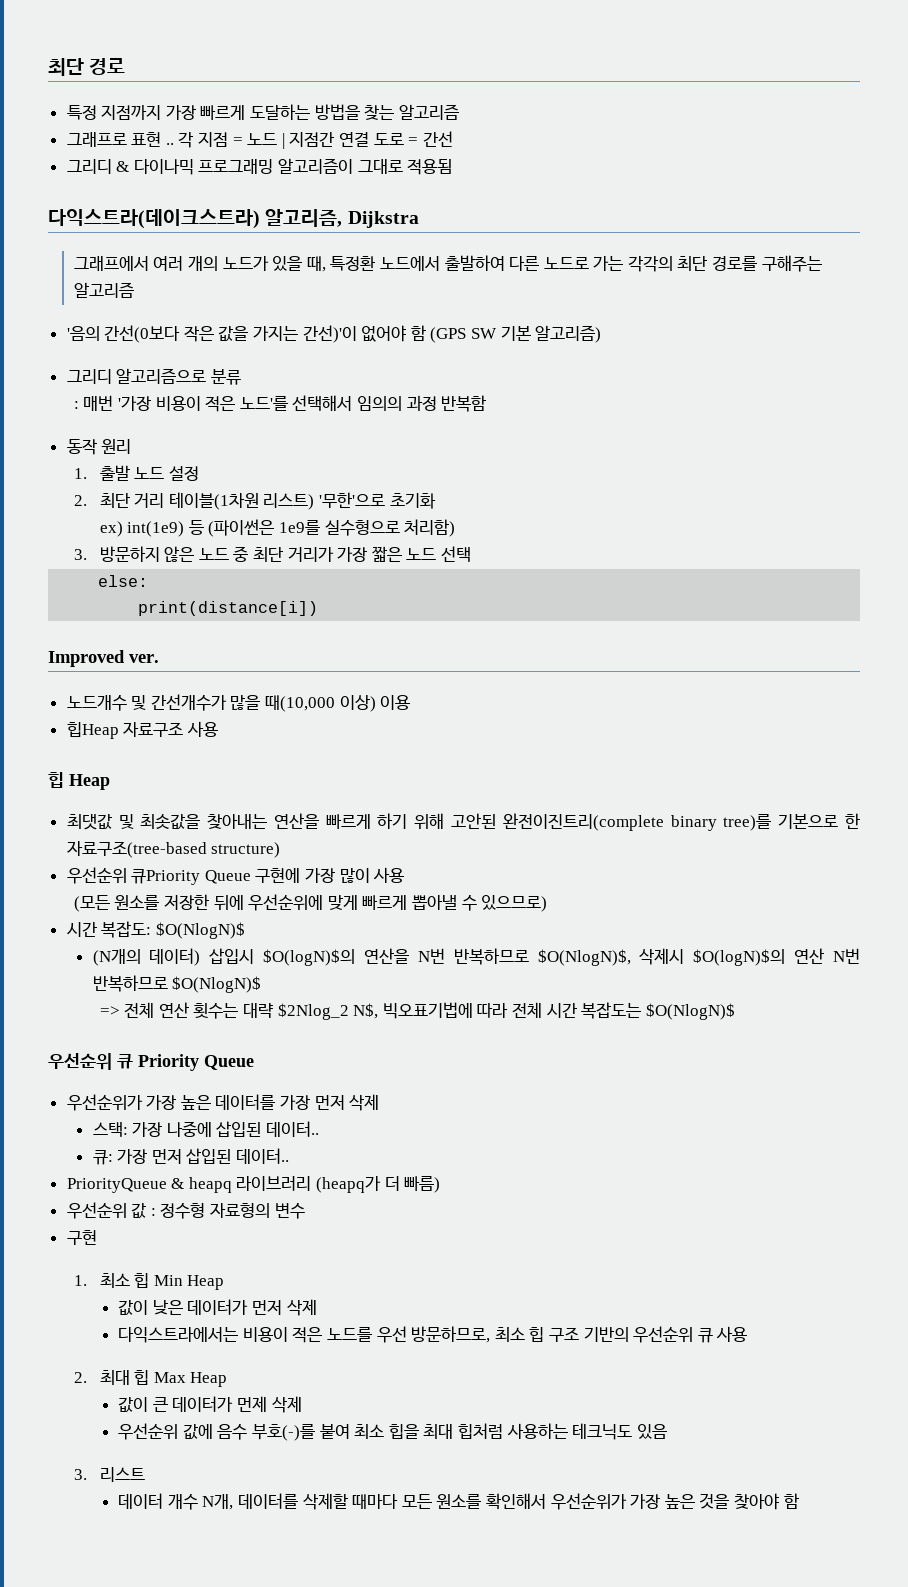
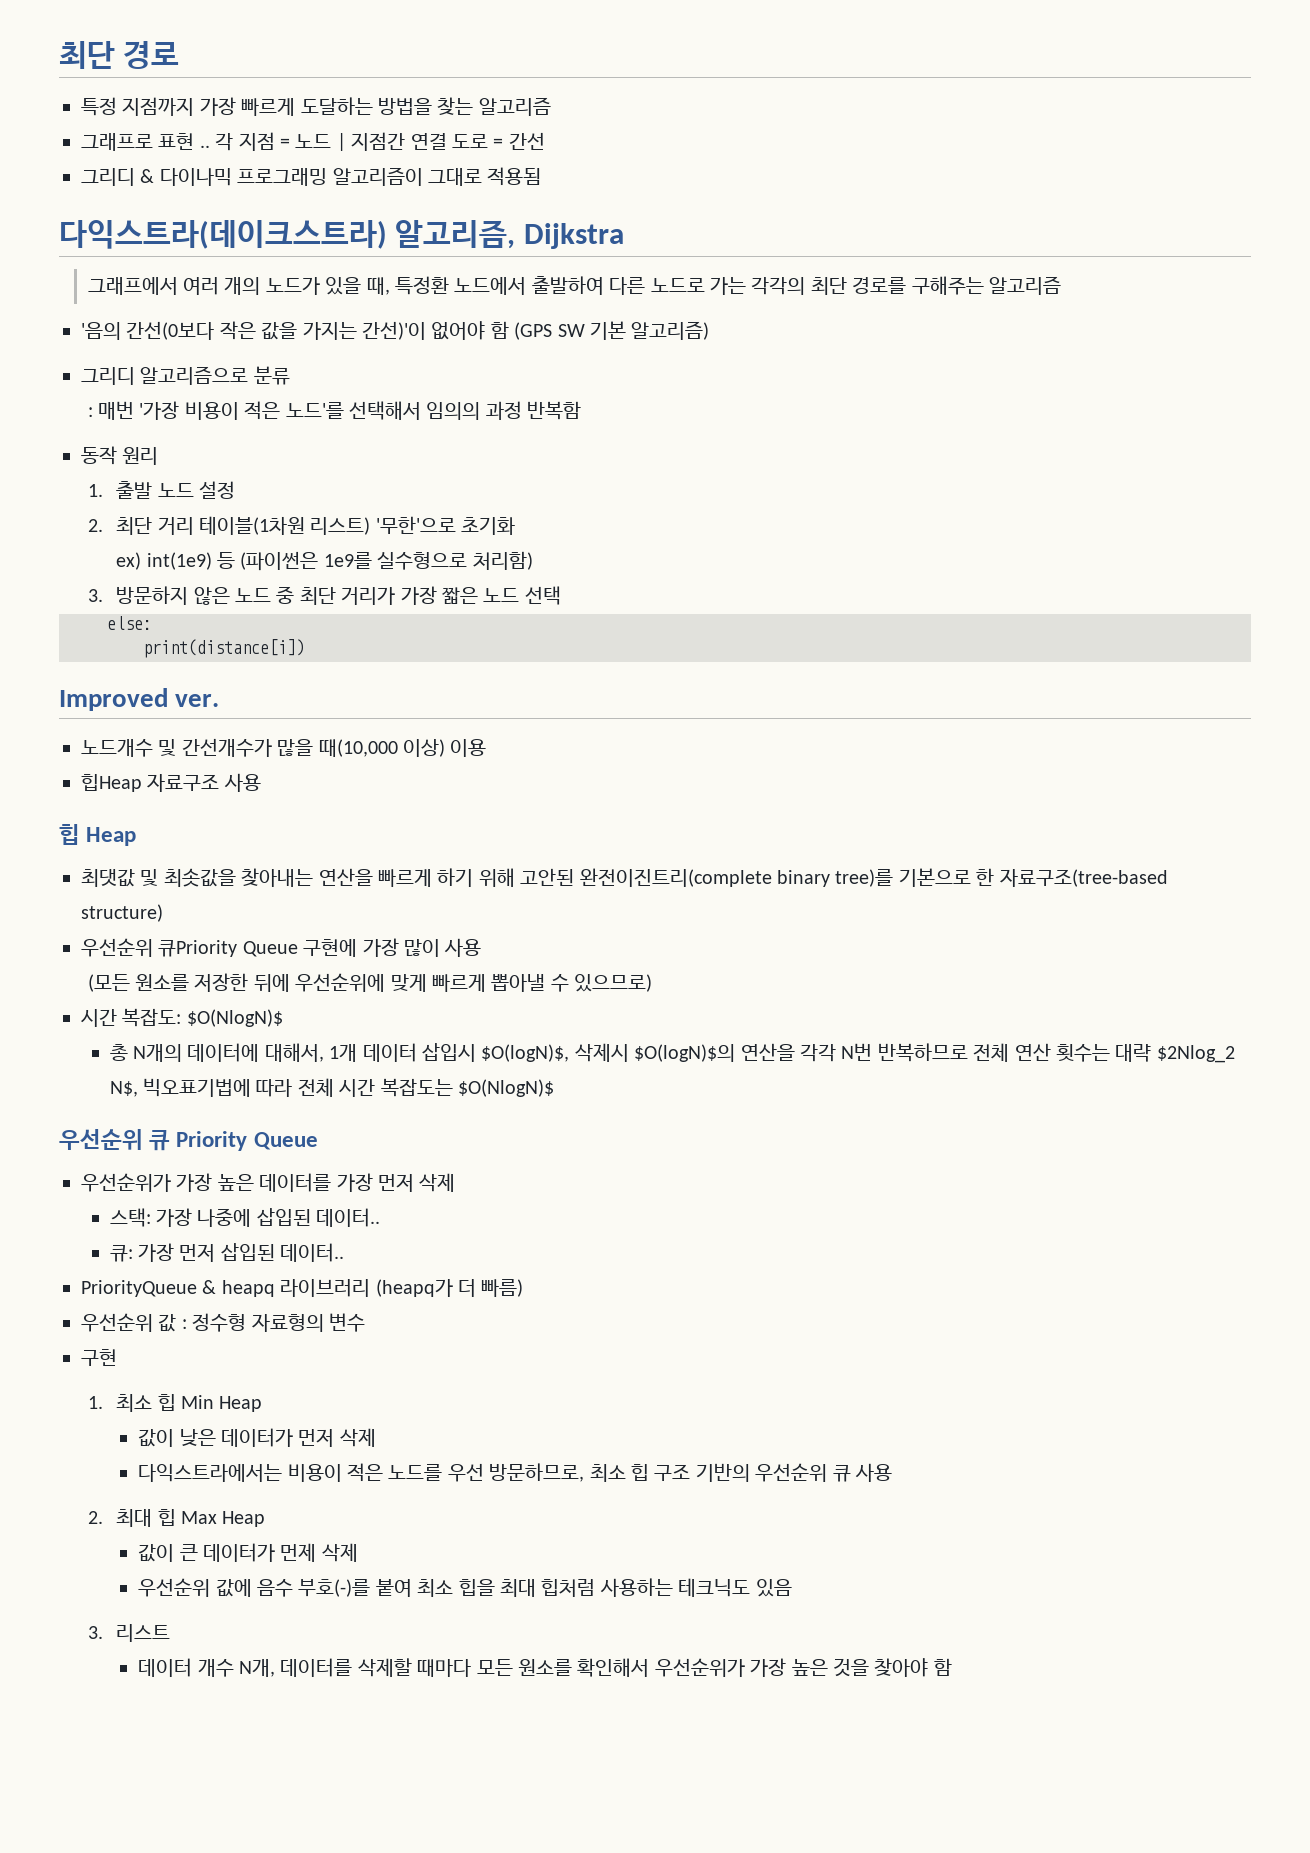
[92,948,255,966] (N개의 데이터) 삽입시 -> [109,1043,629,1062] 총 N개의 데이터에 대해서, 1개 데이터 삽입시 $O(logN)$, 삭제시
[417,948,860,966] [92,975,262,993] [99,1006,120,1016] N번 반복하므로 $O(NlogN)$, 삭제시 $O(logN)$의 연산 N번 반복하므로 $O(NlogN)$ // => -> [800,1043,968,1062] 각각 N번 반복하므로

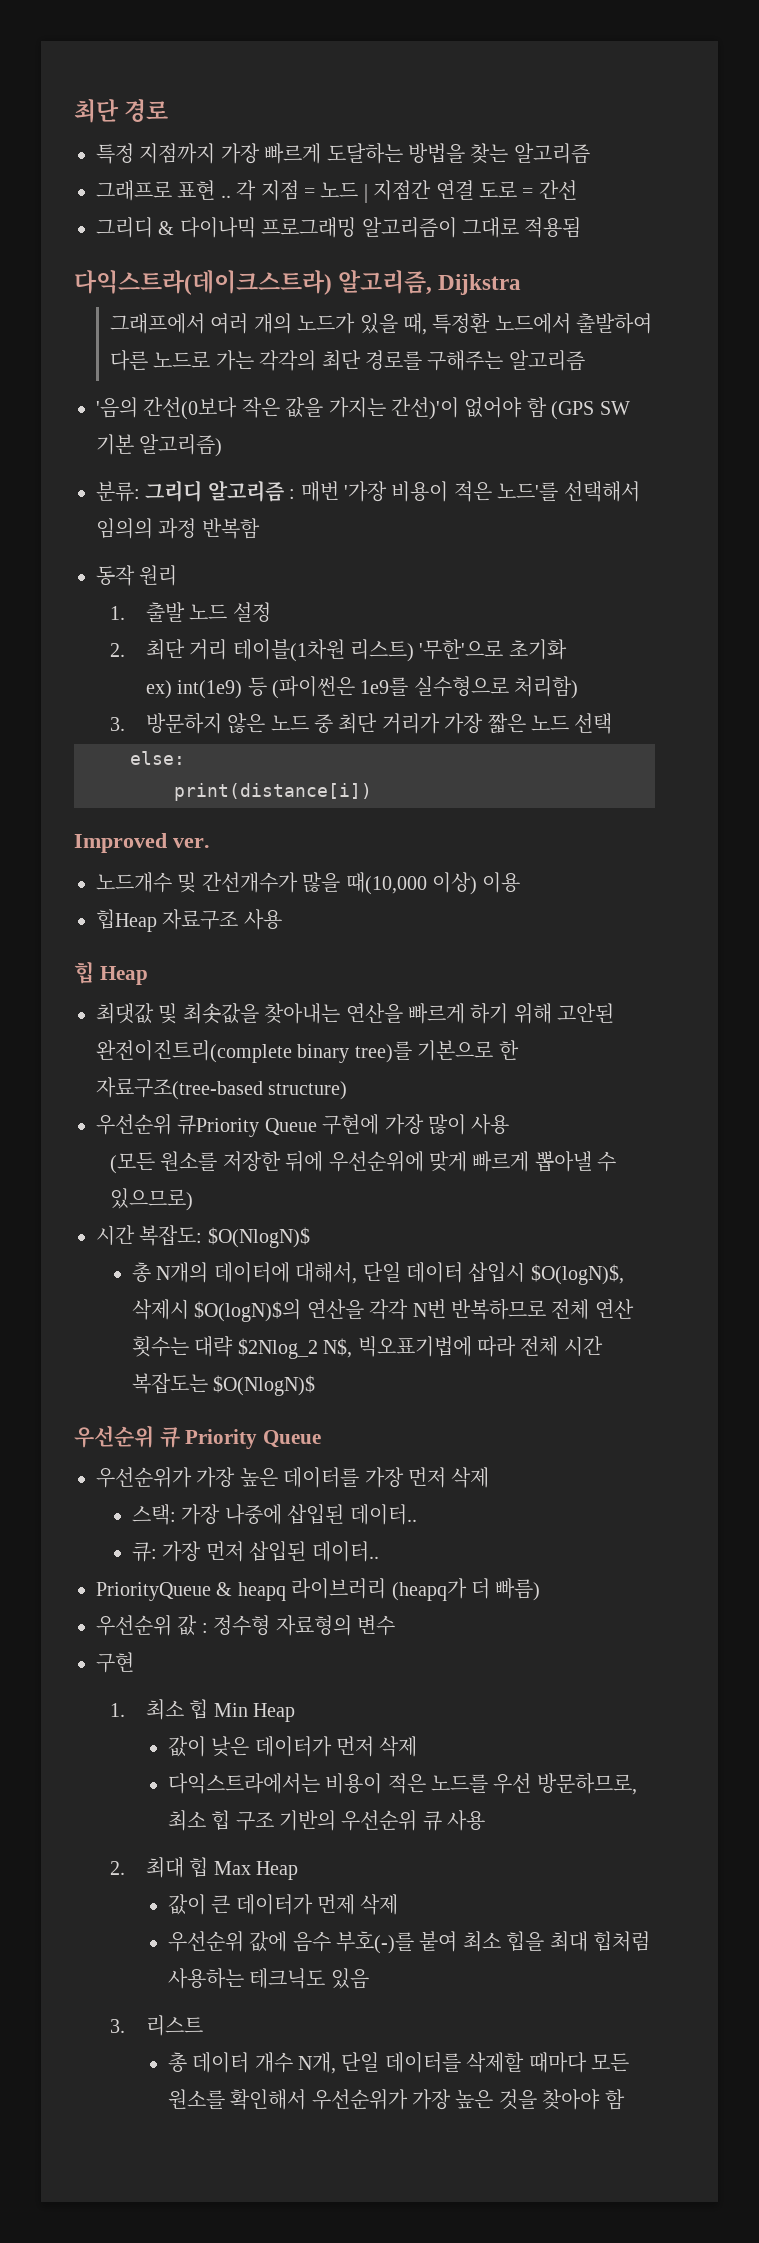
[81,366,290,385] 그리디 알고리즘으로 분류 // -> [96,480,284,502] 분류: 그리디 알고리즘
[329,1044,358,1062] 1개 -> [362,1262,401,1282] 단일
(171, 1633) none -> [167,2052,187,2073] 총
(276, 1668) none -> [341,2052,380,2072] 단일

